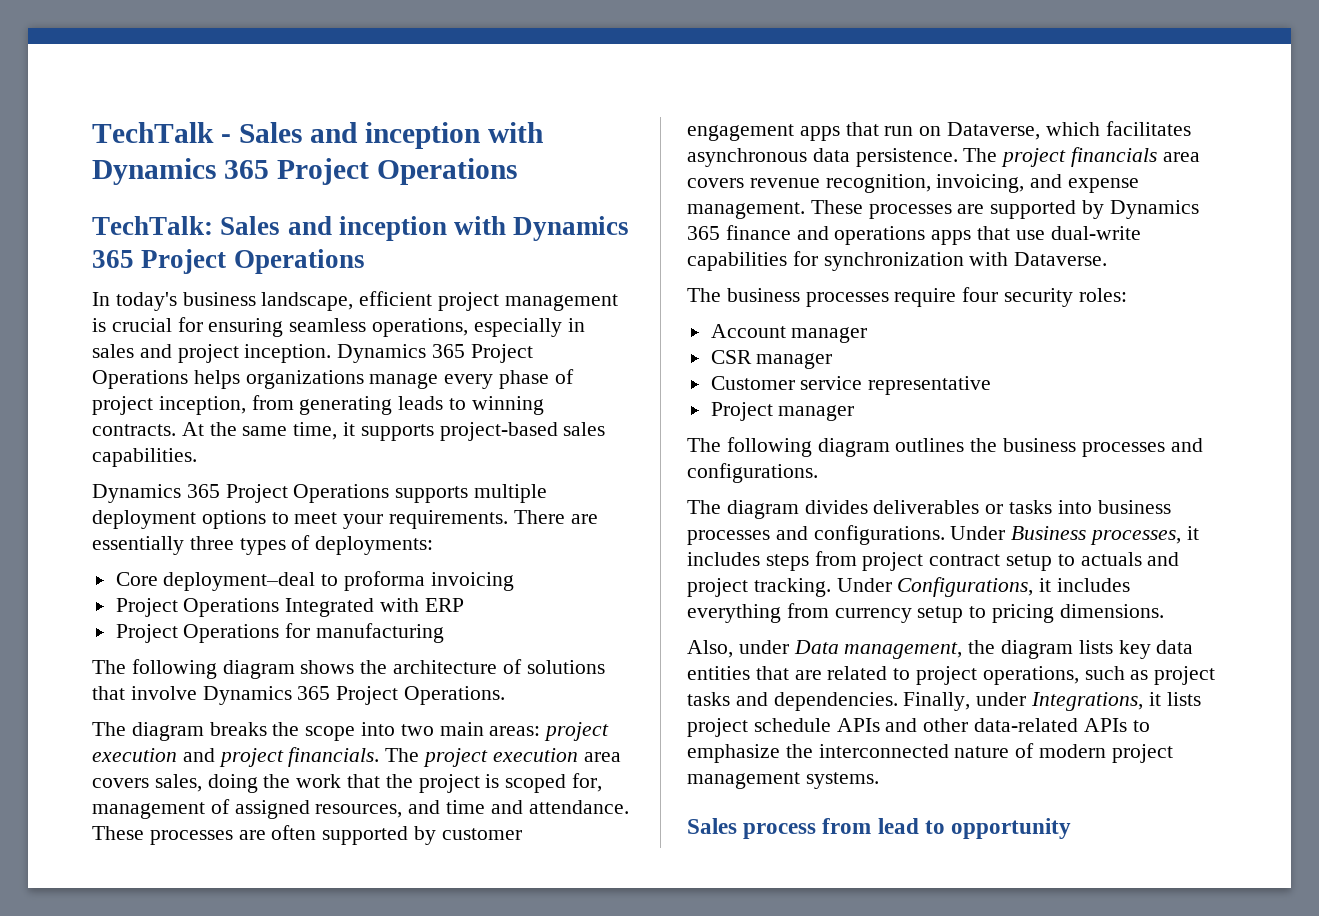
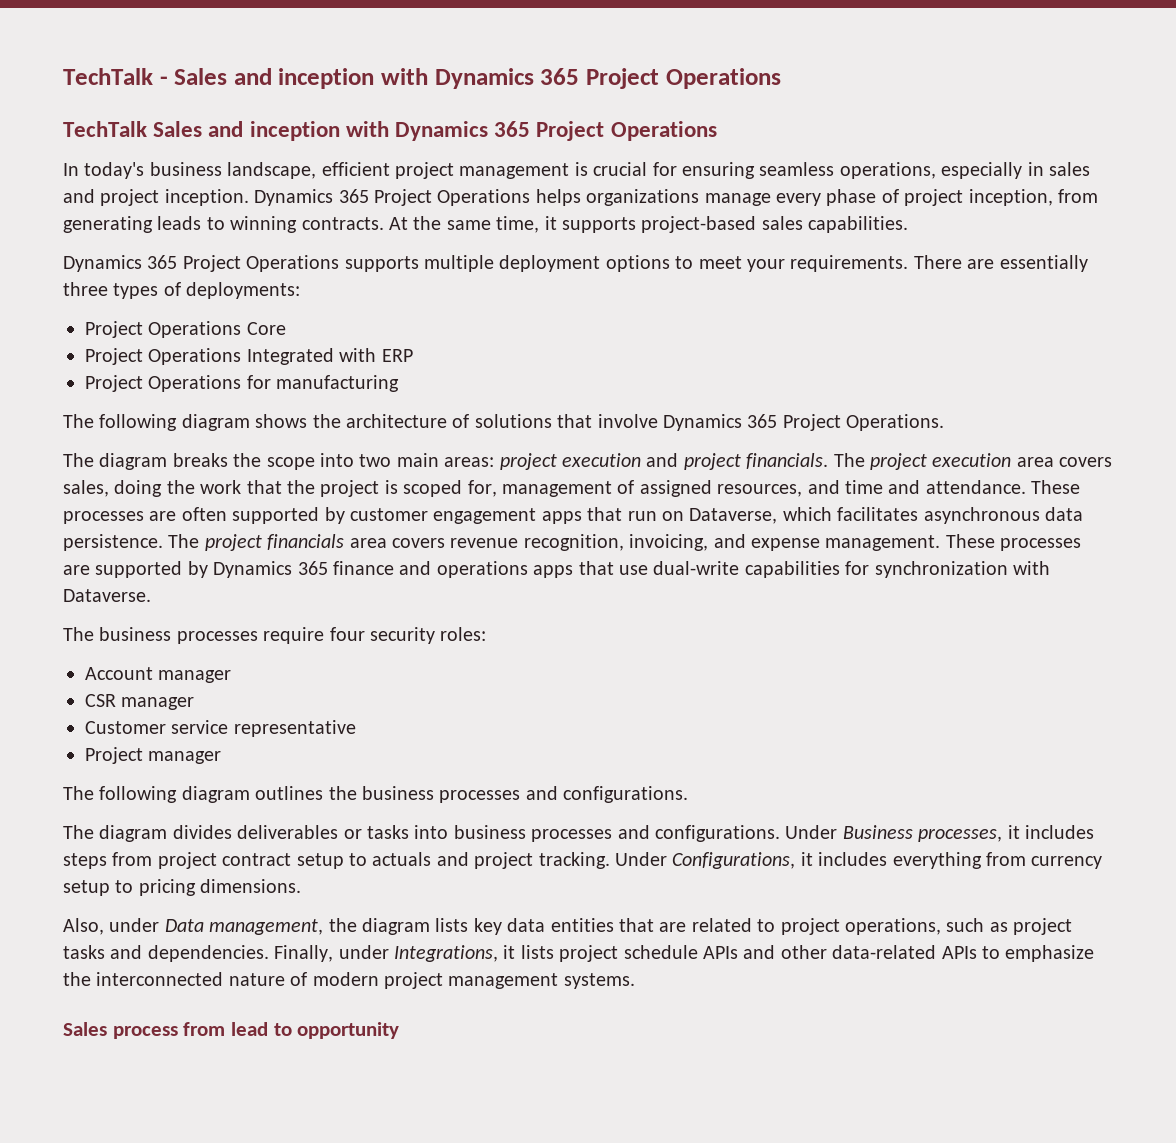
[92,216,213,235] TechTalk: -> [63,121,147,137] TechTalk
(434, 545) none -> [85,321,242,338] Project Operations
[163,571,514,591] deployment–deal to proforma invoicing -> (286, 328) none

